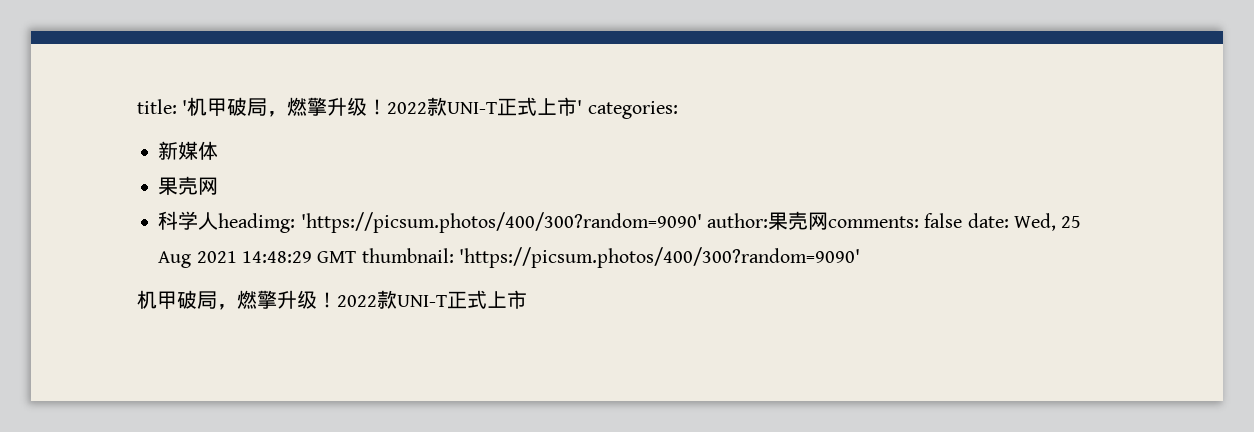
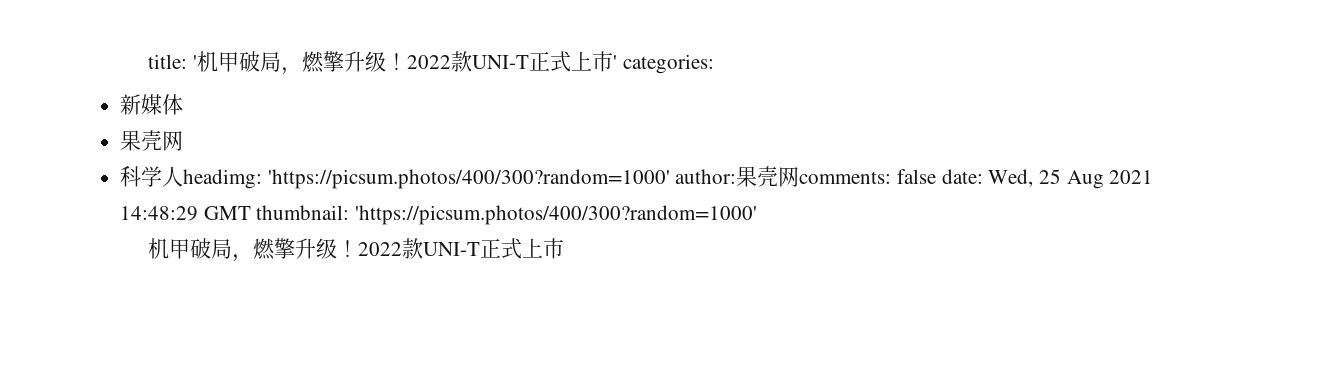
[300,212,702,233] 'https://picsum.photos/400/300?random=9090' -> [267,169,670,189] 'https://picsum.photos/400/300?random=1000'
[458,247,860,268] 'https://picsum.photos/400/300?random=9090' -> [355,205,758,225] 'https://picsum.photos/400/300?random=1000'

